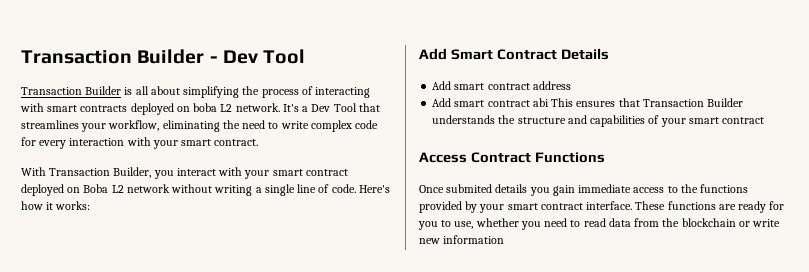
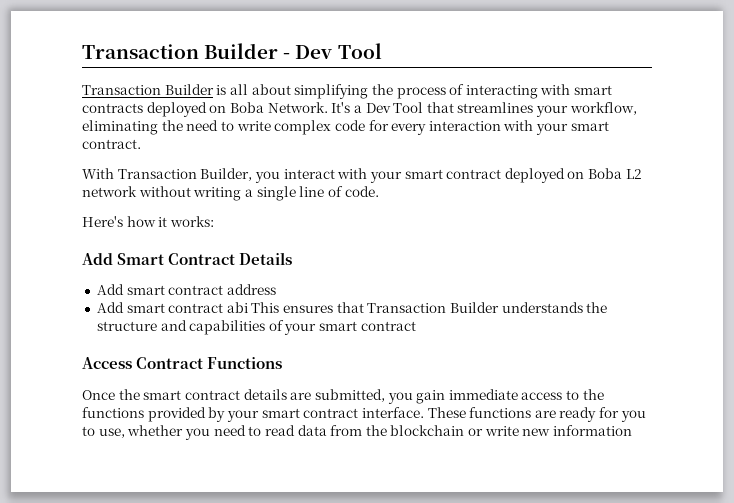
[193,103,280,112] boba L2 network. -> [229,102,328,113] Boba Network.
(356, 188) none -> (379, 191) //
[446,184,528,193] submited details -> [118,389,385,402] the smart contract details are submitted,

